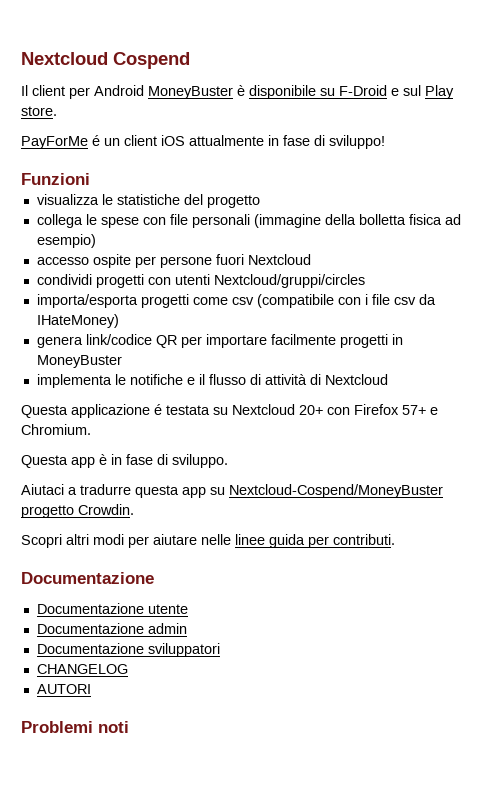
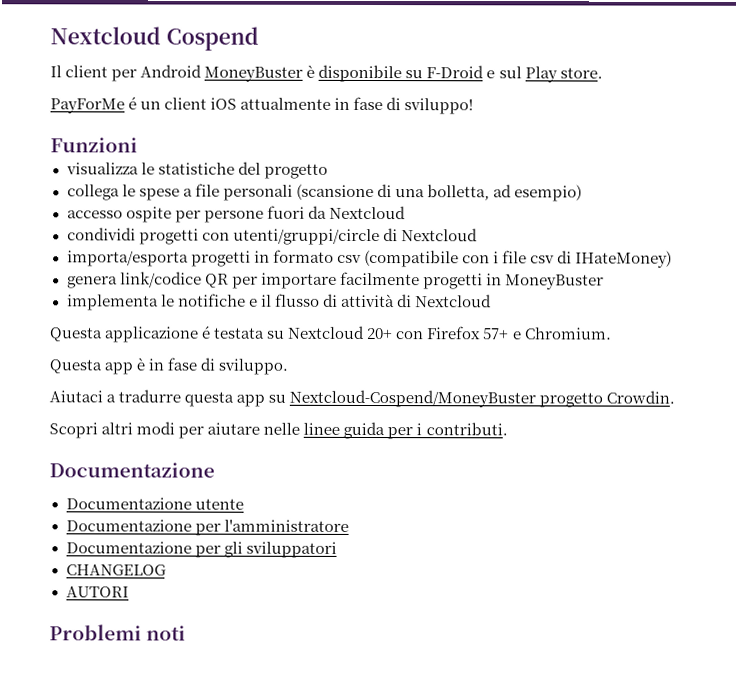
[142,217,166,225] con -> [182,188,193,197] a
[253,214,442,228] (immagine della bolletta fisica -> [295,183,490,201] (scansione di una bolletta,
(244, 259) none -> [307,205,327,219] da
[174,274,365,288] utenti Nextcloud/gruppi/circles -> [232,228,478,246] utenti/gruppi/circle di Nextcloud
[192,297,228,305] come -> [253,249,334,263] in formato
[418,294,436,305] da -> [557,250,573,264] di
(329, 542) none -> [416,423,423,436] i
[147,623,187,634] [36,643,144,654] admin // Documentazione -> [194,519,349,536] [65,541,243,558] per l'amministratore // Documentazione per gli

